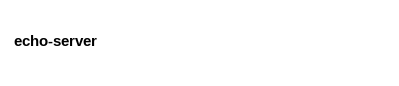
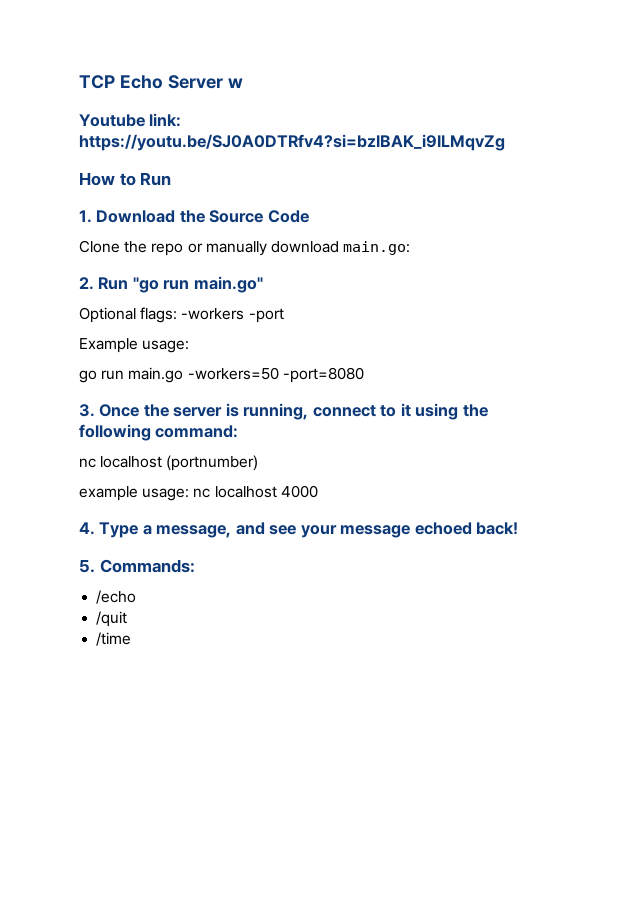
[14,35,97,46] echo-server -> [79,75,243,89] [79,113,182,127] [79,134,505,151] [79,172,172,186] [79,210,309,223] [79,240,411,256] [79,276,263,293] [79,307,284,323] [79,338,190,353] [79,367,364,383] [79,403,488,420] [79,424,239,441] [79,455,259,471] [79,485,318,501] [79,522,519,538] [79,559,195,573] [96,590,137,604] [96,611,128,627] [96,632,132,646] TCP Echo Server w // Youtube link: https://youtu.be/SJ0A0DTRfv4?si=bzIBAK_i9ILMqvZg // How to Run // 1. Download the Source Code // Clone the repo or manually download main.go: // 2. Run "go run main.go" // Optional flags: -workers -port // Example usage: // go run main.go -workers=50 -port=8080 // 3. Once the server is running, connect to it using the following command: // nc localhost (portnumber) // example usage: nc localhost 4000 // 4. Type a message, and see your message echoed back! // 5. Commands: // /echo // /quit // /time

